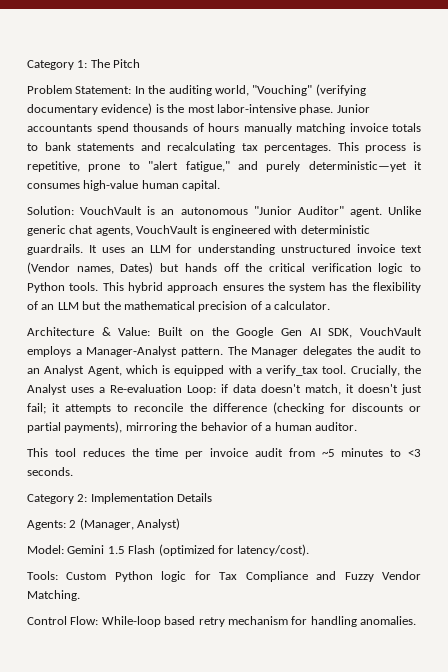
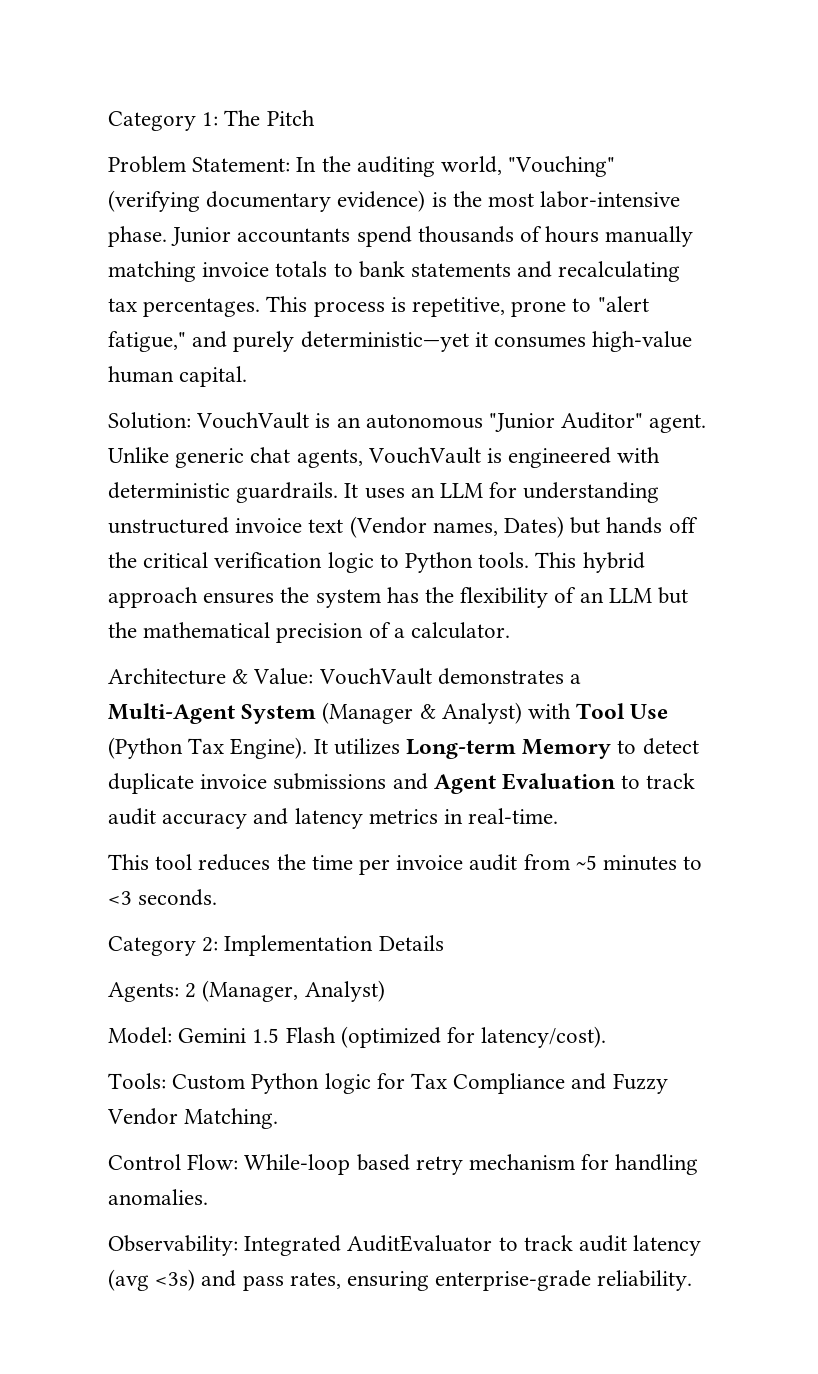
[158,327,422,338] [27,346,421,357] [27,365,421,376] [27,384,422,395] [27,402,421,414] [27,421,357,433] Built on the Google Gen AI SDK, VouchVault employs a Manager-Analyst pattern. The Manager delegates the audit to an Analyst Agent, which is equipped with a verify_tax tool. Crucially, the Analyst uses a Re-evaluation Loop: if data doesn't match, it doesn't just fail; it attempts to reconcile the difference (checking for discounts or partial payments), mirroring the behavior of a human auditor. -> [318,668,582,685] [108,702,669,724] [108,737,699,759] [108,773,696,794] [108,808,559,829] VouchVault demonstrates a Multi-Agent System (Manager & Analyst) with Tool Use (Python Tax Engine). It utilizes Long-term Memory to detect duplicate invoice submissions and Agent Evaluation to track audit accuracy and latency metrics in real-time.
(416, 620) none -> [108,1235,702,1256] [108,1269,693,1291] // Observability: Integrated AuditEvaluator to track audit latency (avg <3s) and pass rates, ensuring enterprise-grade reliability.

